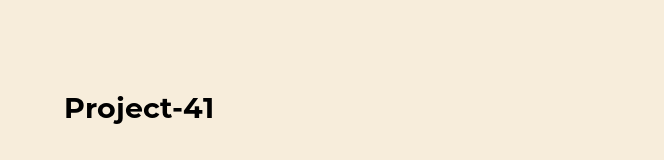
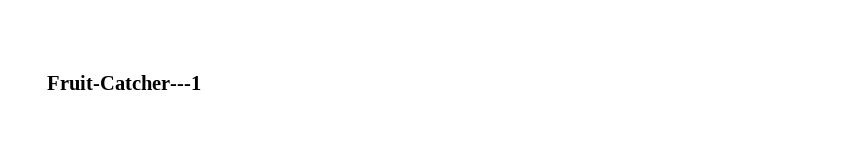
[64,96,214,124] Project-41 -> [47,75,201,90] Fruit-Catcher---1

